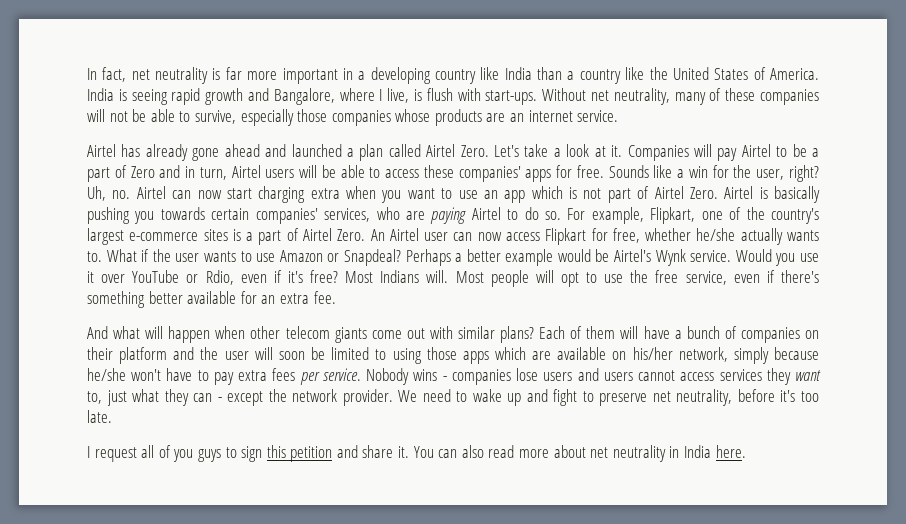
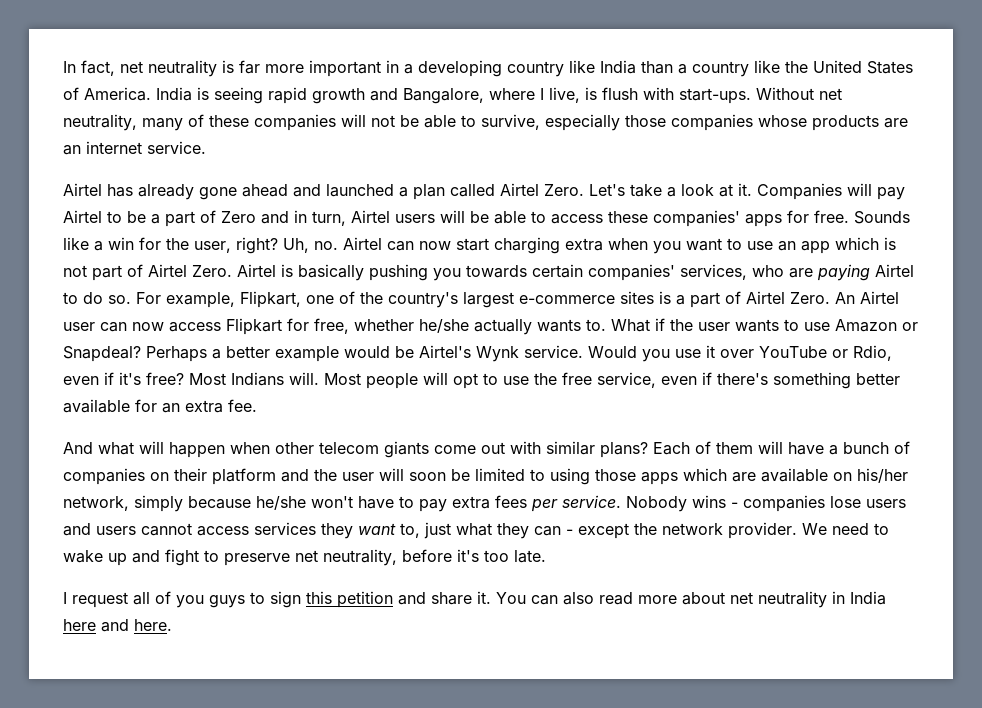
(711, 451) none -> [63,619,129,632] here and

